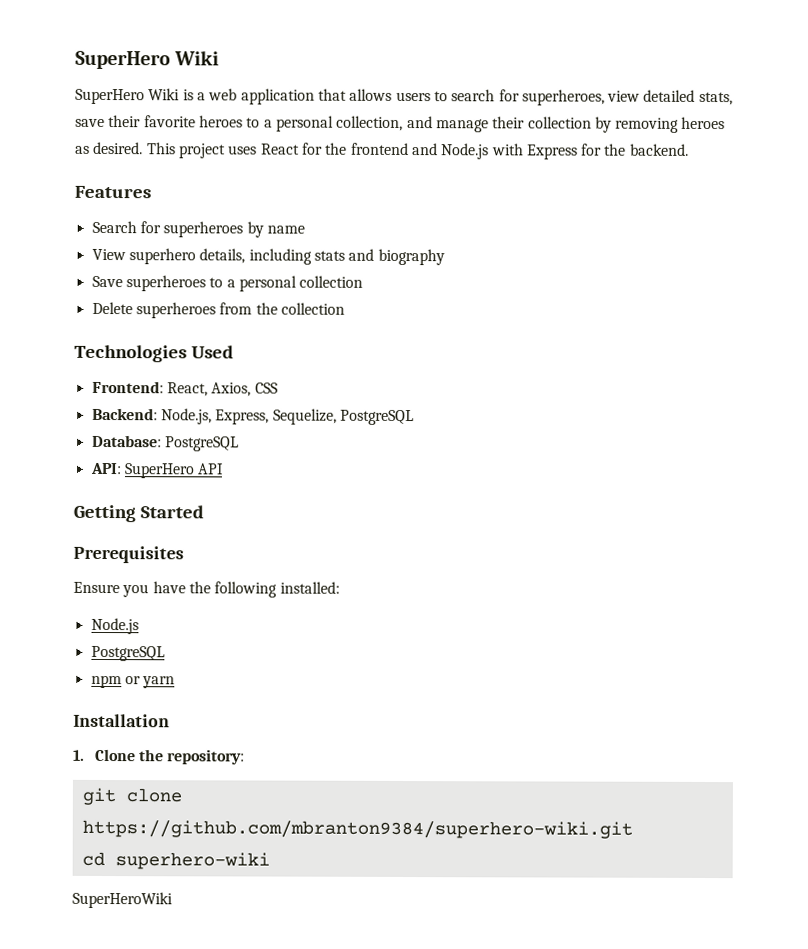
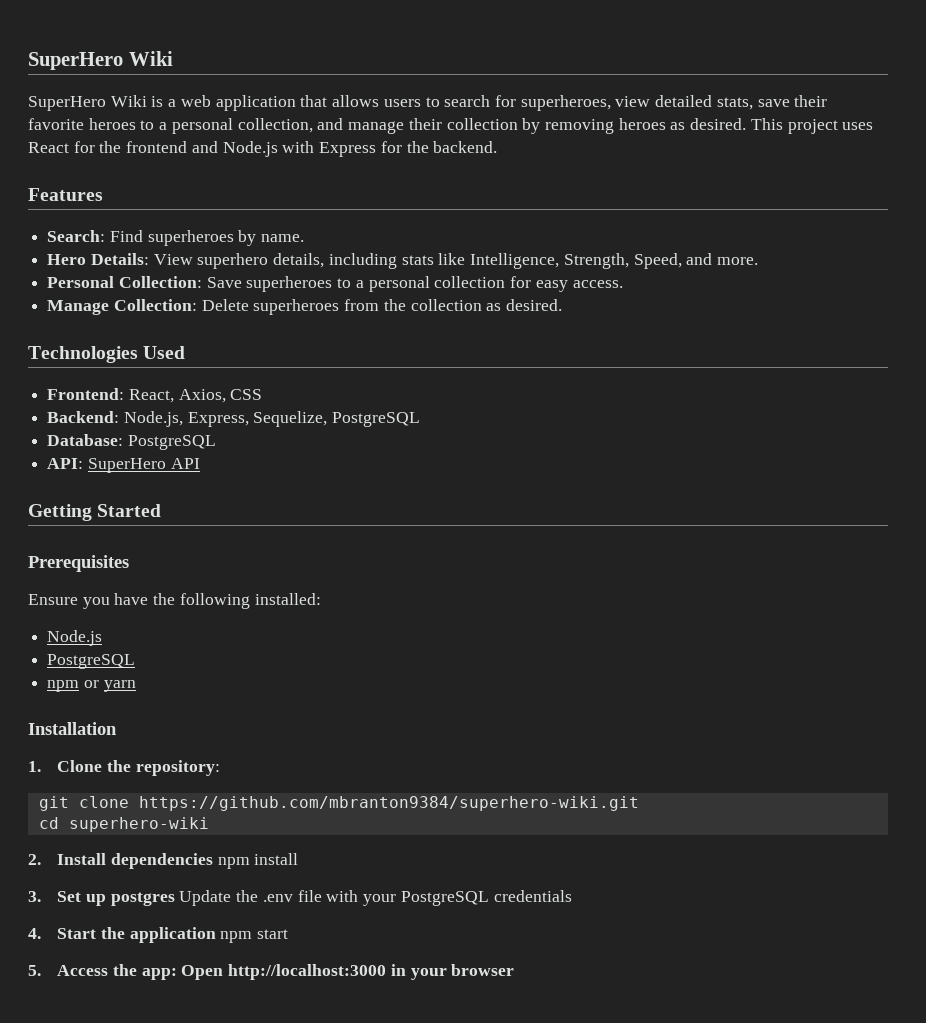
[91,220,305,238] Search for superheroes by name // -> [47,230,305,246] [47,253,149,265] Search: Find superheroes by name. // Hero Details:
[348,248,445,266] and biography // -> [438,253,758,269] [47,276,202,288] like Intelligence, Strength, Speed, and more. // Personal Collection:
(364, 281) // -> [510,276,623,292] [47,299,197,315] for easy access. // Manage Collection:
(345, 308) none -> [486,299,563,311] as desired.
[72,891,173,909] SuperHeroWiki -> [28,853,299,869] [28,890,572,906] [28,927,289,943] [28,964,515,980] 2. Install dependencies npm install // 3. Set up postgres Update the .env file with your PostgreSQL credentials // 4. Start the application npm start // 5. Access the app: Open http://localhost:3000 in your browser

